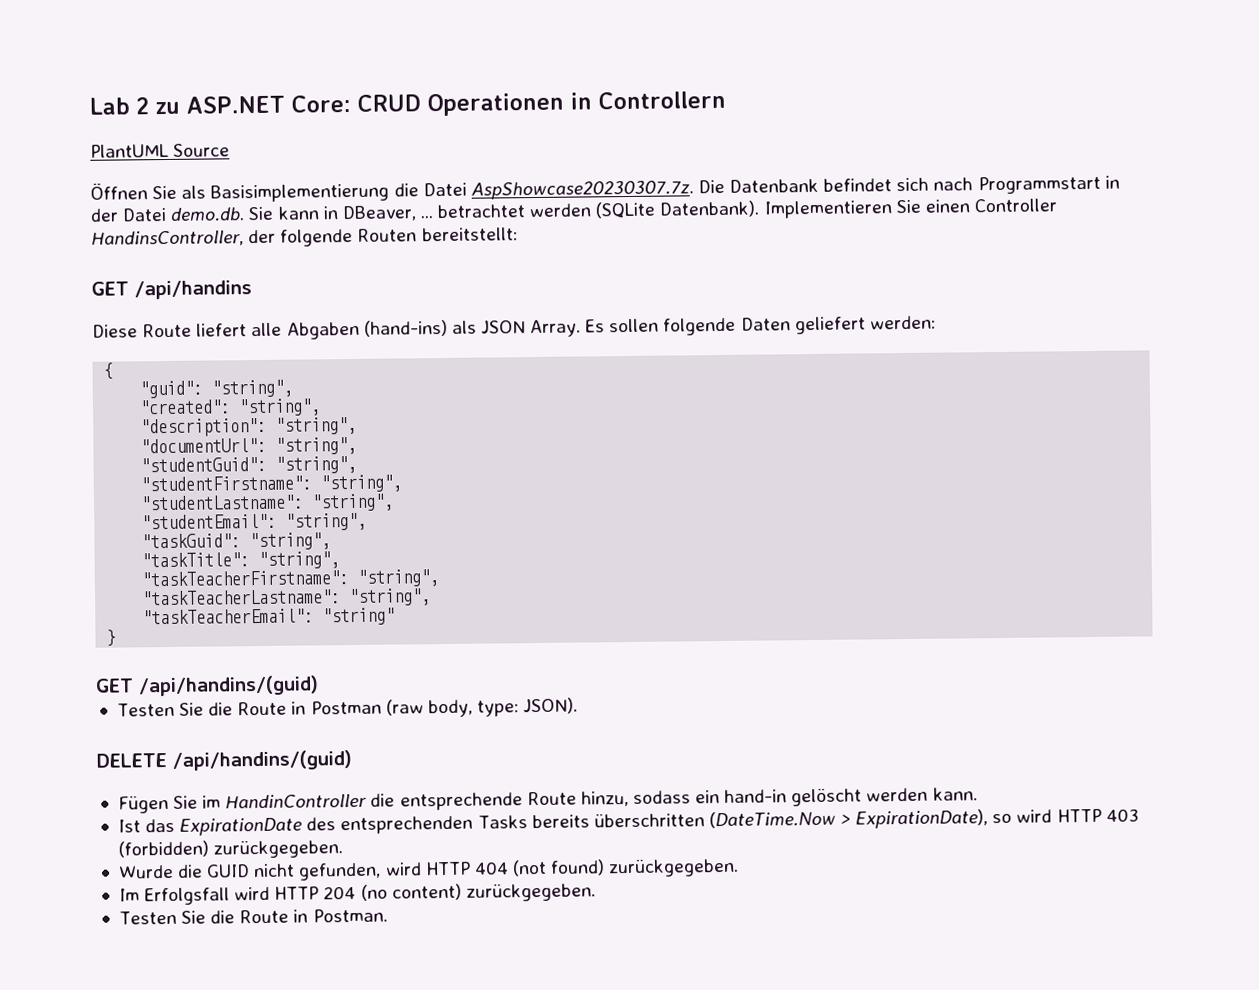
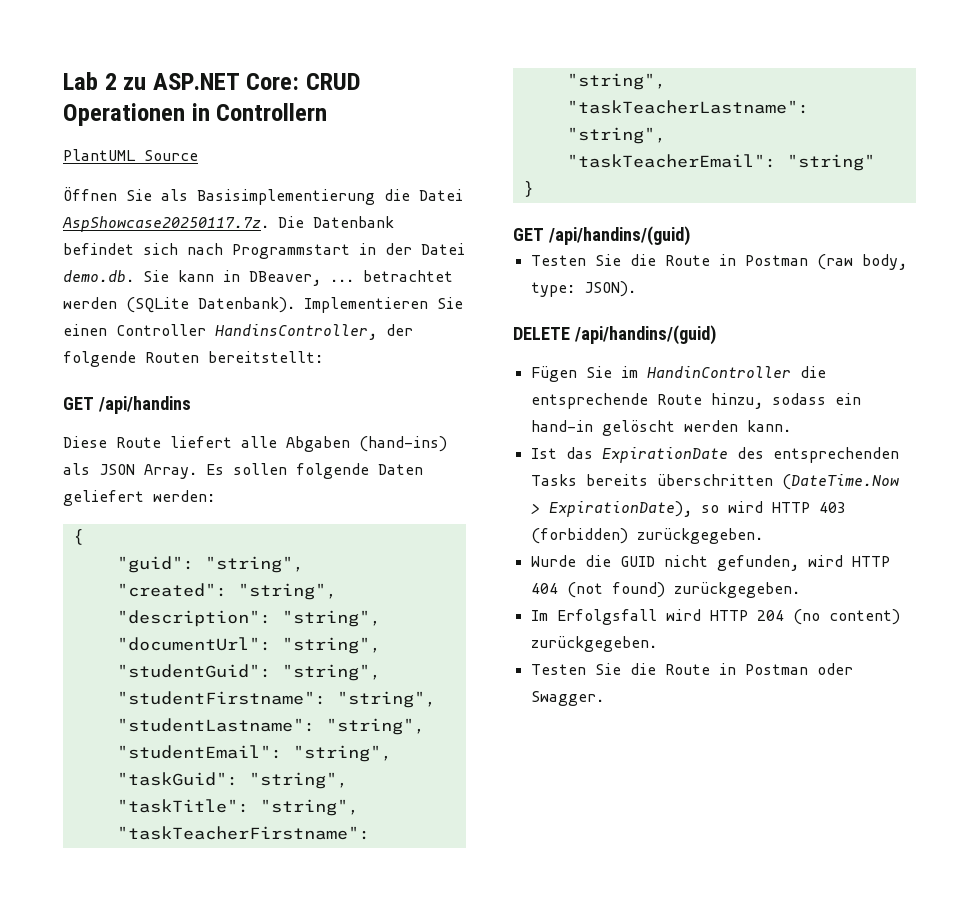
[470,180,694,200] AspShowcase20230307.7z. -> [62,216,269,232] AspShowcase20250117.7z.
[312,908,388,923] Postman. -> [744,663,853,675] [530,691,604,706] Postman oder Swagger.

